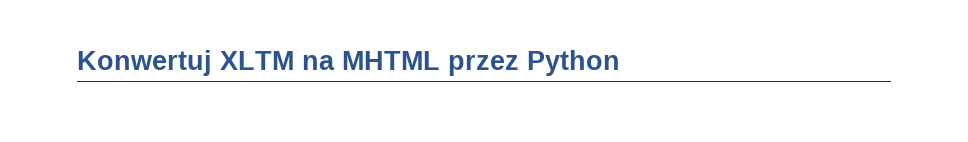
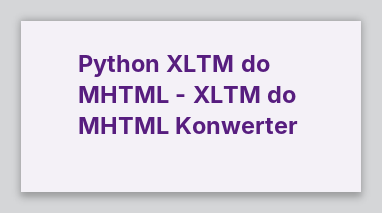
[77,50,620,76] Konwertuj XLTM na MHTML przez Python -> [78,55,270,77] [78,86,297,103] [78,117,299,134] Python XLTM do MHTML - XLTM do MHTML Konwerter

